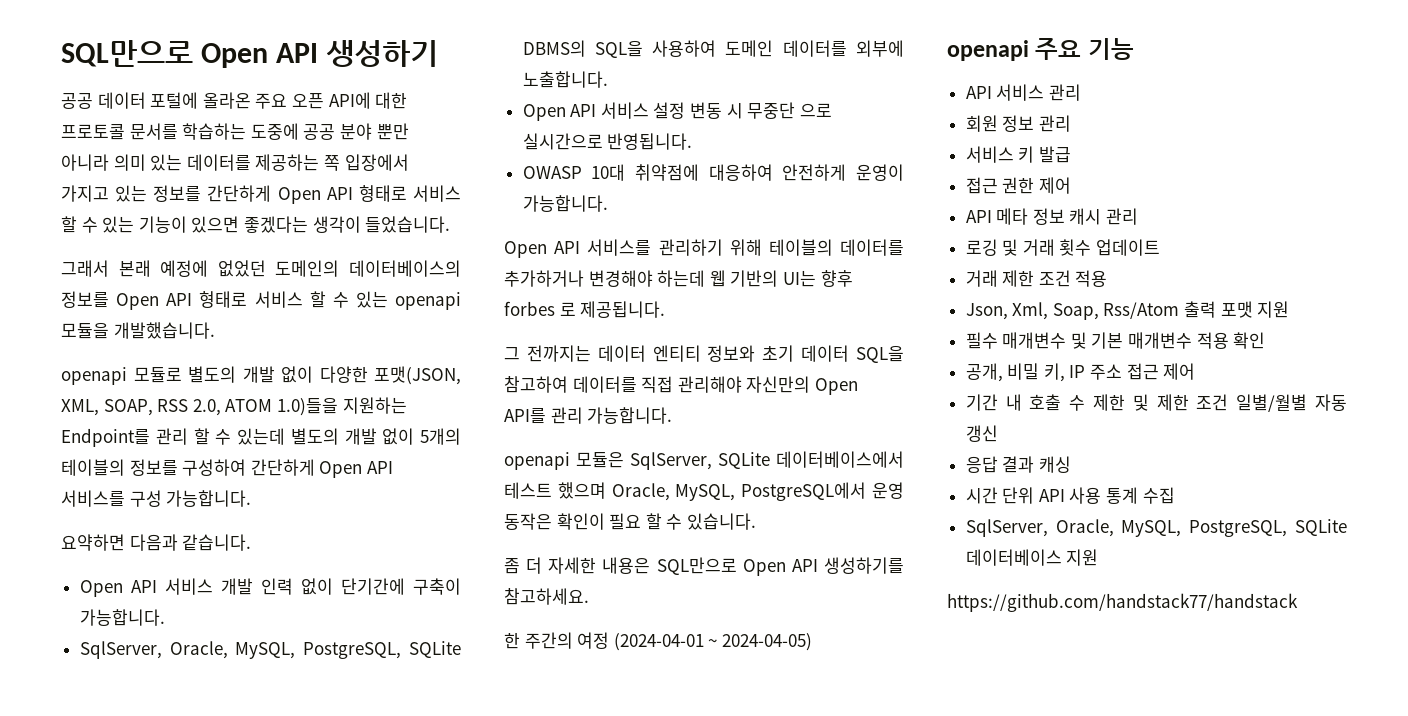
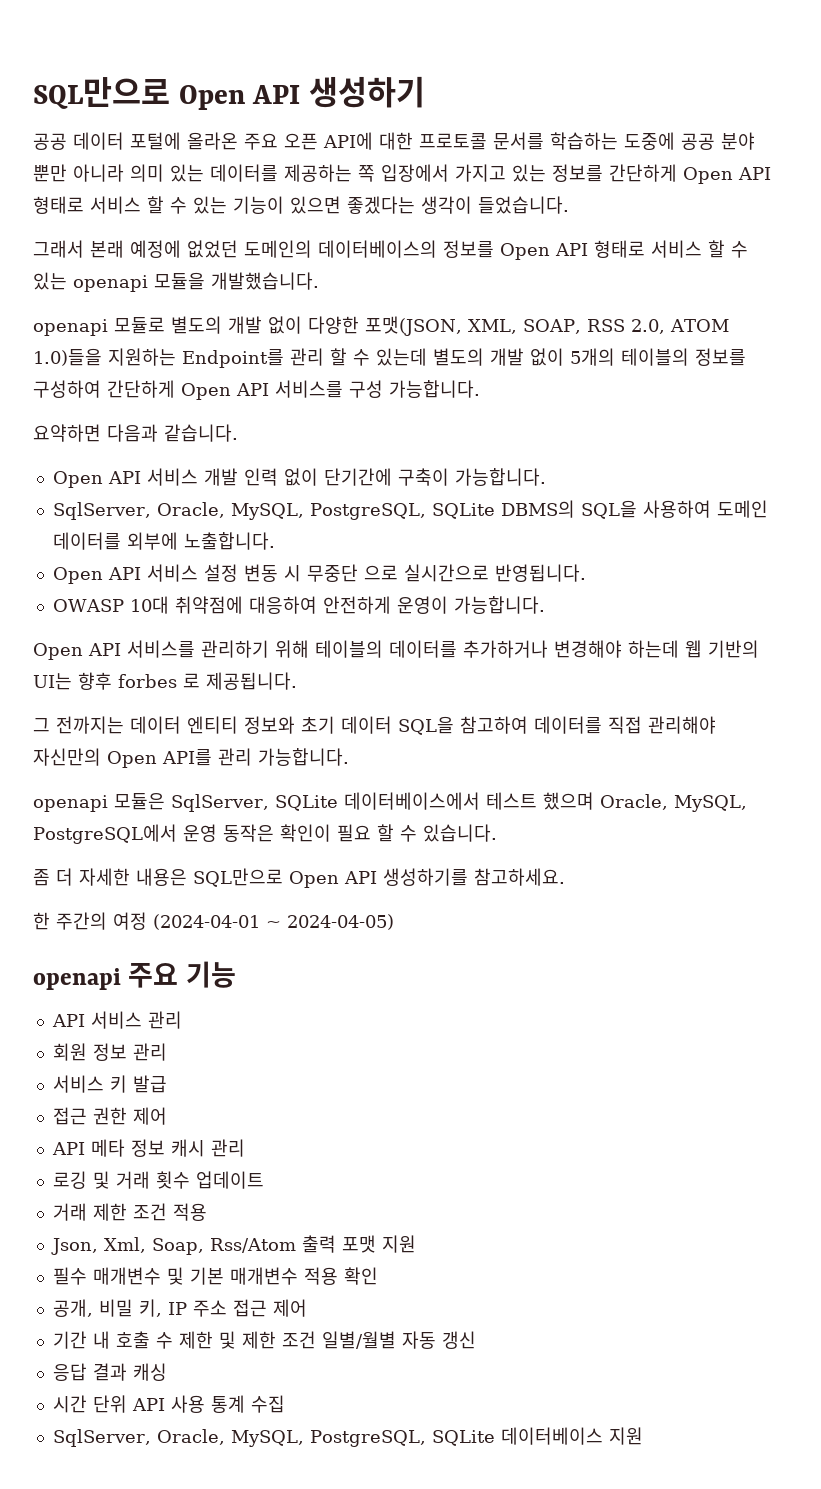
[947,593,1298,612] // https://github.com/handstack77/handstack -> (643, 1436) none

